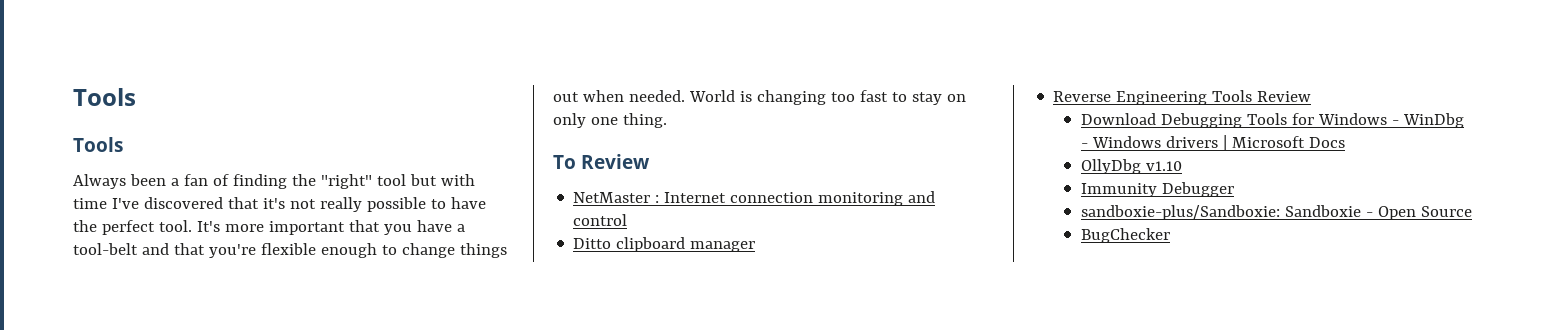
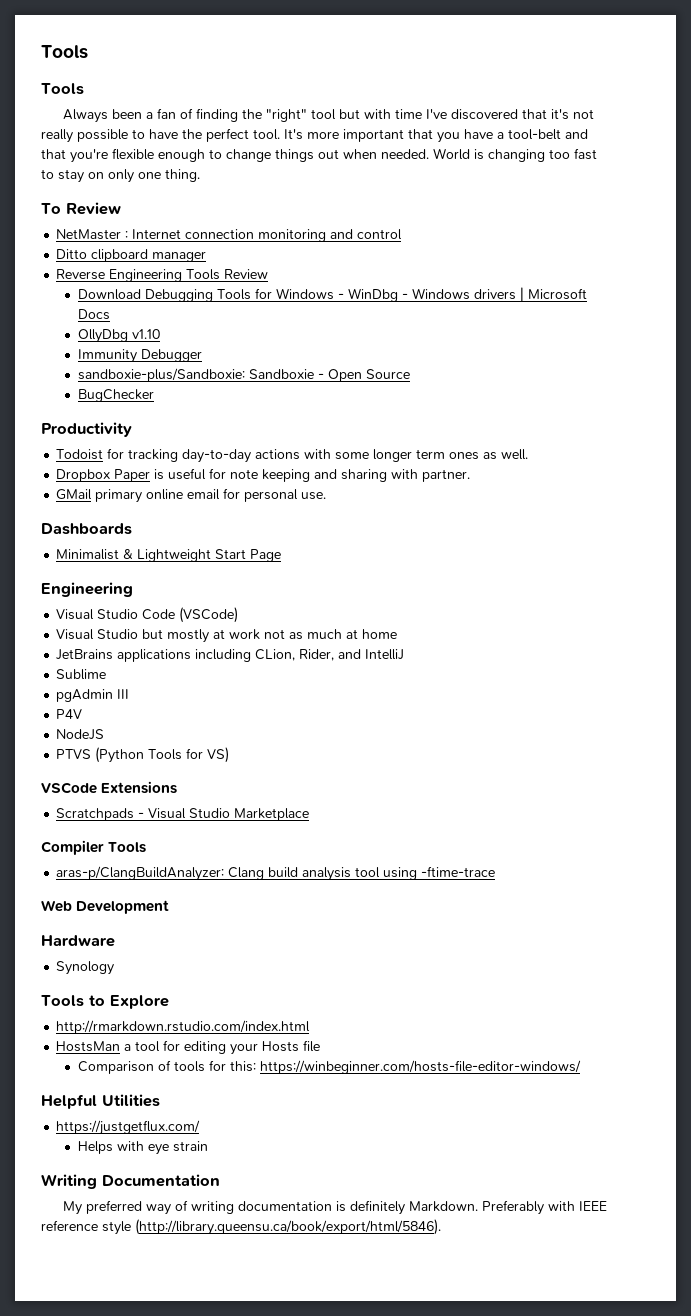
(1170, 235) none -> [41,422,132,437] [56,448,529,463] [56,468,471,482] [56,488,327,503] [41,523,132,535] [56,549,282,562] [41,582,133,597] [56,607,239,623] [56,629,398,643] [56,649,405,662] [56,669,107,680] [56,689,130,702] [56,709,83,719] [56,729,105,740] [56,747,230,763] [41,781,178,794] [56,808,310,821] [41,840,147,855] [56,866,496,881] [41,900,170,914] [41,935,115,947] [56,961,115,975] [41,995,169,1009] [56,1020,311,1034] [56,1040,321,1055] [77,1060,581,1074] [41,1094,160,1109] [56,1120,201,1135] [77,1141,208,1155] [41,1174,220,1189] [63,1200,608,1215] [41,1219,441,1235] // Productivity // Todoist for tracking day-to-day actions with some longer term ones as well. // Dropbox Paper is useful for note keeping and sharing with partner. // GMail primary online email for personal use. // Dashboards // Minimalist & Lightweight Start Page // Engineering // Visual Studio Code (VSCode) // Visual Studio but mostly at work not as much at home // JetBrains applications including CLion, Rider, and IntelliJ // Sublime // pgAdmin III // P4V // NodeJS // PTVS (Python Tools for VS) // VSCode Extensions // Scratchpads - Visual Studio Marketplace // Compiler Tools // aras-p/ClangBuildAnalyzer: Clang build analysis tool using -ftime-trace // Web Development // Hardware // Synology // Tools to Explore // http://rmarkdown.rstudio.com/index.html // HostsMan a tool for editing your Hosts file // Comparison of tools for this: https://winbeginner.com/hosts-file-editor-windows/ // Helpful Utilities // https://justgetflux.com/ // Helps with eye strain // Writing Documentation // My preferred way of writing documentation is definitely Markdown. Preferably with IEEE reference style (http://library.queensu.ca/book/export/html/5846).

